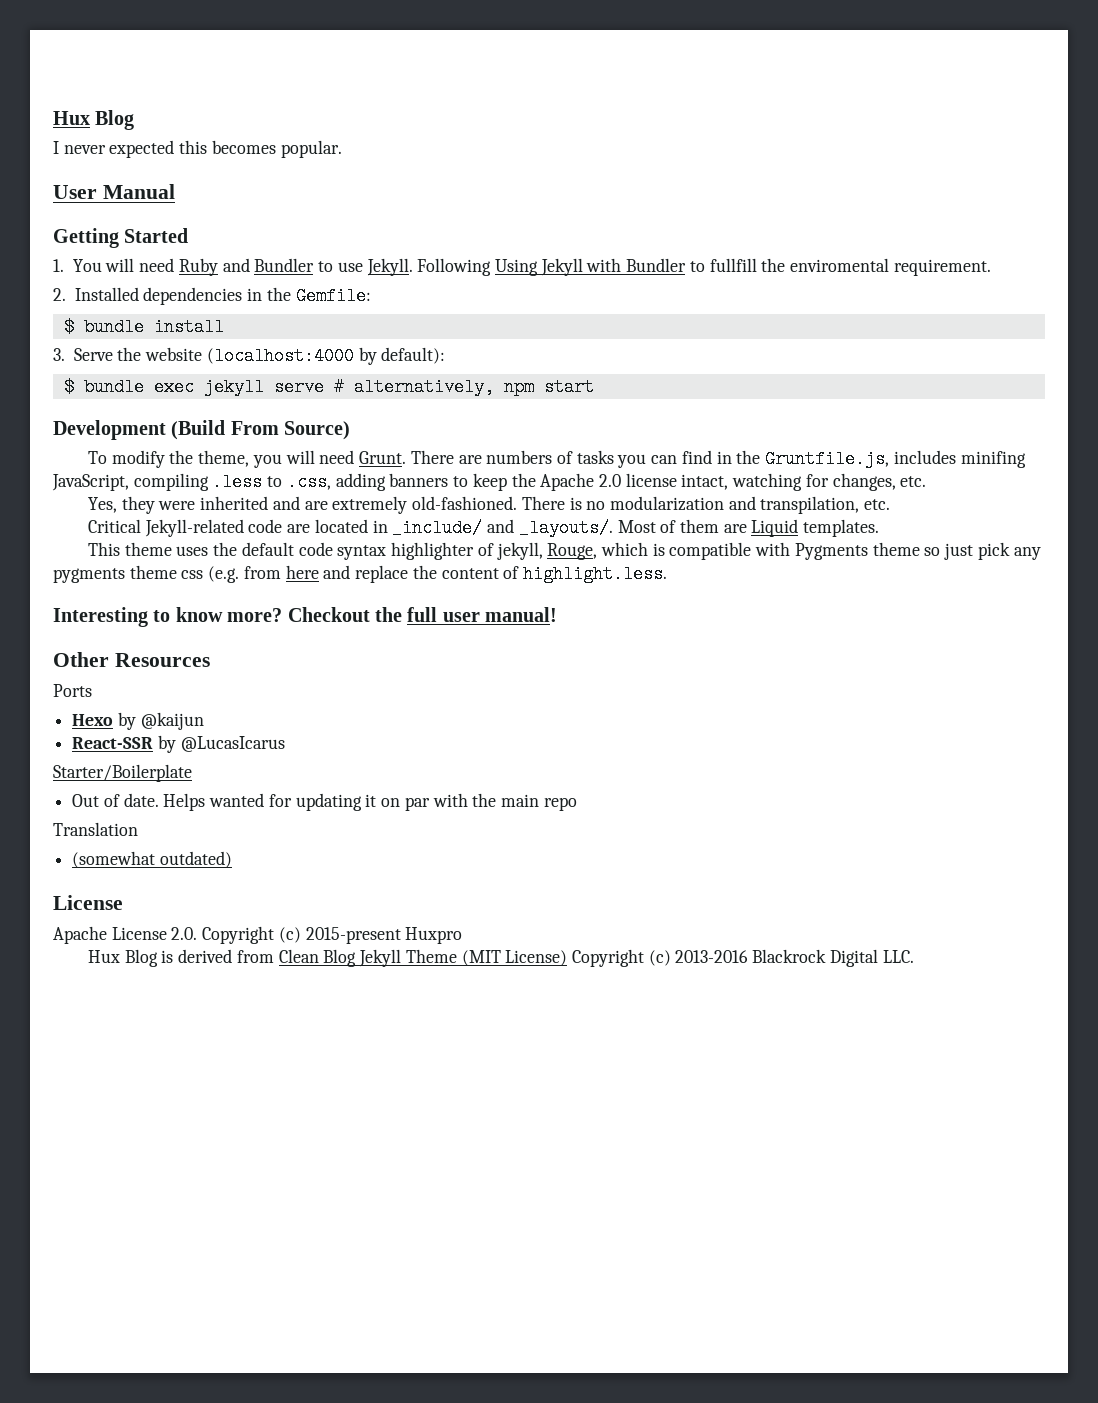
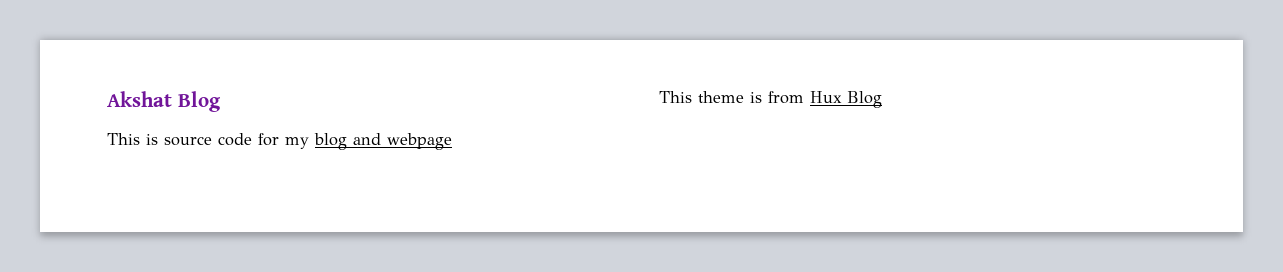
[53,111,90,125] Hux -> [107,91,172,107] Akshat
[53,140,342,158] [53,184,175,199] [53,228,189,248] [53,258,991,276] [53,287,371,305] [63,318,224,336] [53,347,446,365] [63,378,594,396] [53,420,351,440] [88,450,1026,468] [52,473,927,491] [88,496,891,514] [88,519,880,537] [88,542,1041,560] [53,565,667,583] [53,607,558,627] [53,652,210,667] [53,684,92,697] [72,712,204,730] [72,735,285,753] [53,764,192,782] [72,793,577,811] [53,822,138,836] [72,851,232,868] [53,895,123,910] [53,926,463,944] [88,949,914,967] I never expected this becomes popular. // User Manual // Getting Started // 1. You will need Ruby and Bundler to use Jekyll. Following Using Jekyll with Bundler to fullfill the enviromental requirement. // 2. Installed dependencies in the Gemfile: // $ bundle install // 3. Serve the website (localhost:4000 by default): // $ bundle exec jekyll serve # alternatively, npm start // Development (Build From Source) // To modify the theme, you will need Grunt. There are numbers of tasks you can find in the Gruntfile.js, includes minifing JavaScript, compiling .less to .css, adding banners to keep the Apache 2.0 license intact, watching for changes, etc. // Yes, they were inherited and are extremely old-fashioned. There is no modularization and transpilation, etc. // Critical Jekyll-related code are located in _include/ and _layouts/. Most of them are Liquid templates. // This theme uses the default code syntax highlighter of jekyll, Rouge, which is compatible with Pygments theme so just pick any pygments theme css (e.g. from here and replace the content of highlight.less. // Interesting to know more? Checkout the full user manual! // Other Resources // Ports // Hexo by @kaijun // React-SSR by @LucasIcarus // Starter/Boilerplate // Out of date. Helps wanted for updating it on par with the main repo // Translation // (somewhat outdated) // License // Apache License 2.0. Copyright (c) 2015-present Huxpro // Hux Blog is derived from Clean Blog Jekyll Theme (MIT License) Copyright (c) 2013-2016 Blackrock Digital LLC. -> [107,133,452,150] [659,91,882,108] This is source code for my blog and webpage // This theme is from Hux Blog

